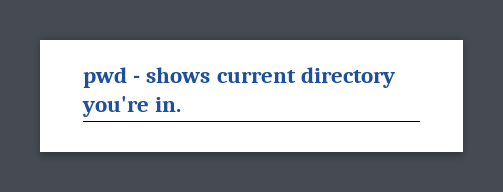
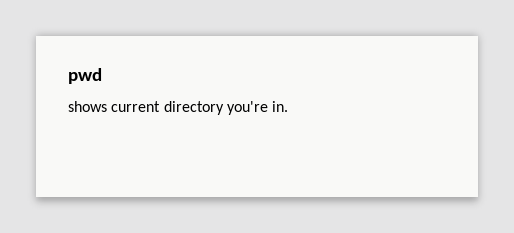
[133,75,141,83] - -> (102, 76) //

